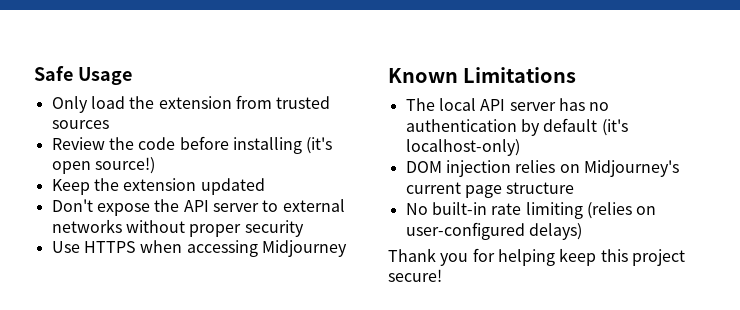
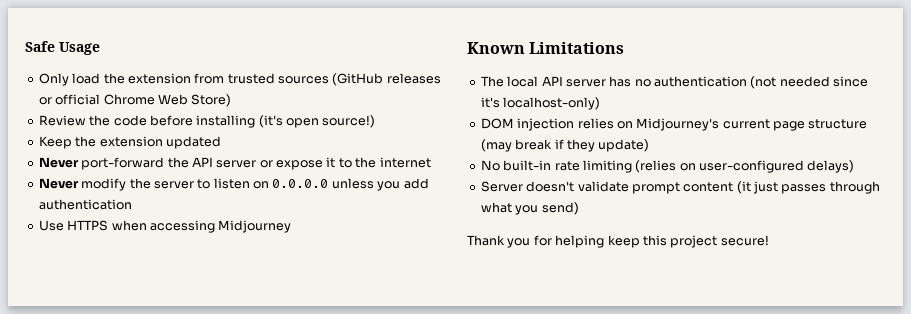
(109, 124) none -> [332,73,441,86] [38,94,232,107] (GitHub releases or official Chrome Web Store)
[51,199,150,216] Don't expose -> [38,157,165,170] Never port-forward
[262,199,345,212] [51,219,304,237] to external networks without proper security -> [259,157,431,170] [38,178,429,191] [38,199,132,210] or expose it to the internet // Never modify the server to listen on 0.0.0.0 unless you add authentication
[520,118,628,136] by default (it's -> [750,76,869,89] [480,97,500,108] (not needed since it's
(575, 188) none -> [480,139,650,152] (may break if they update)
(582, 231) none -> [480,181,880,194] [480,202,579,215] // Server doesn't validate prompt content (it just passes through what you send)

